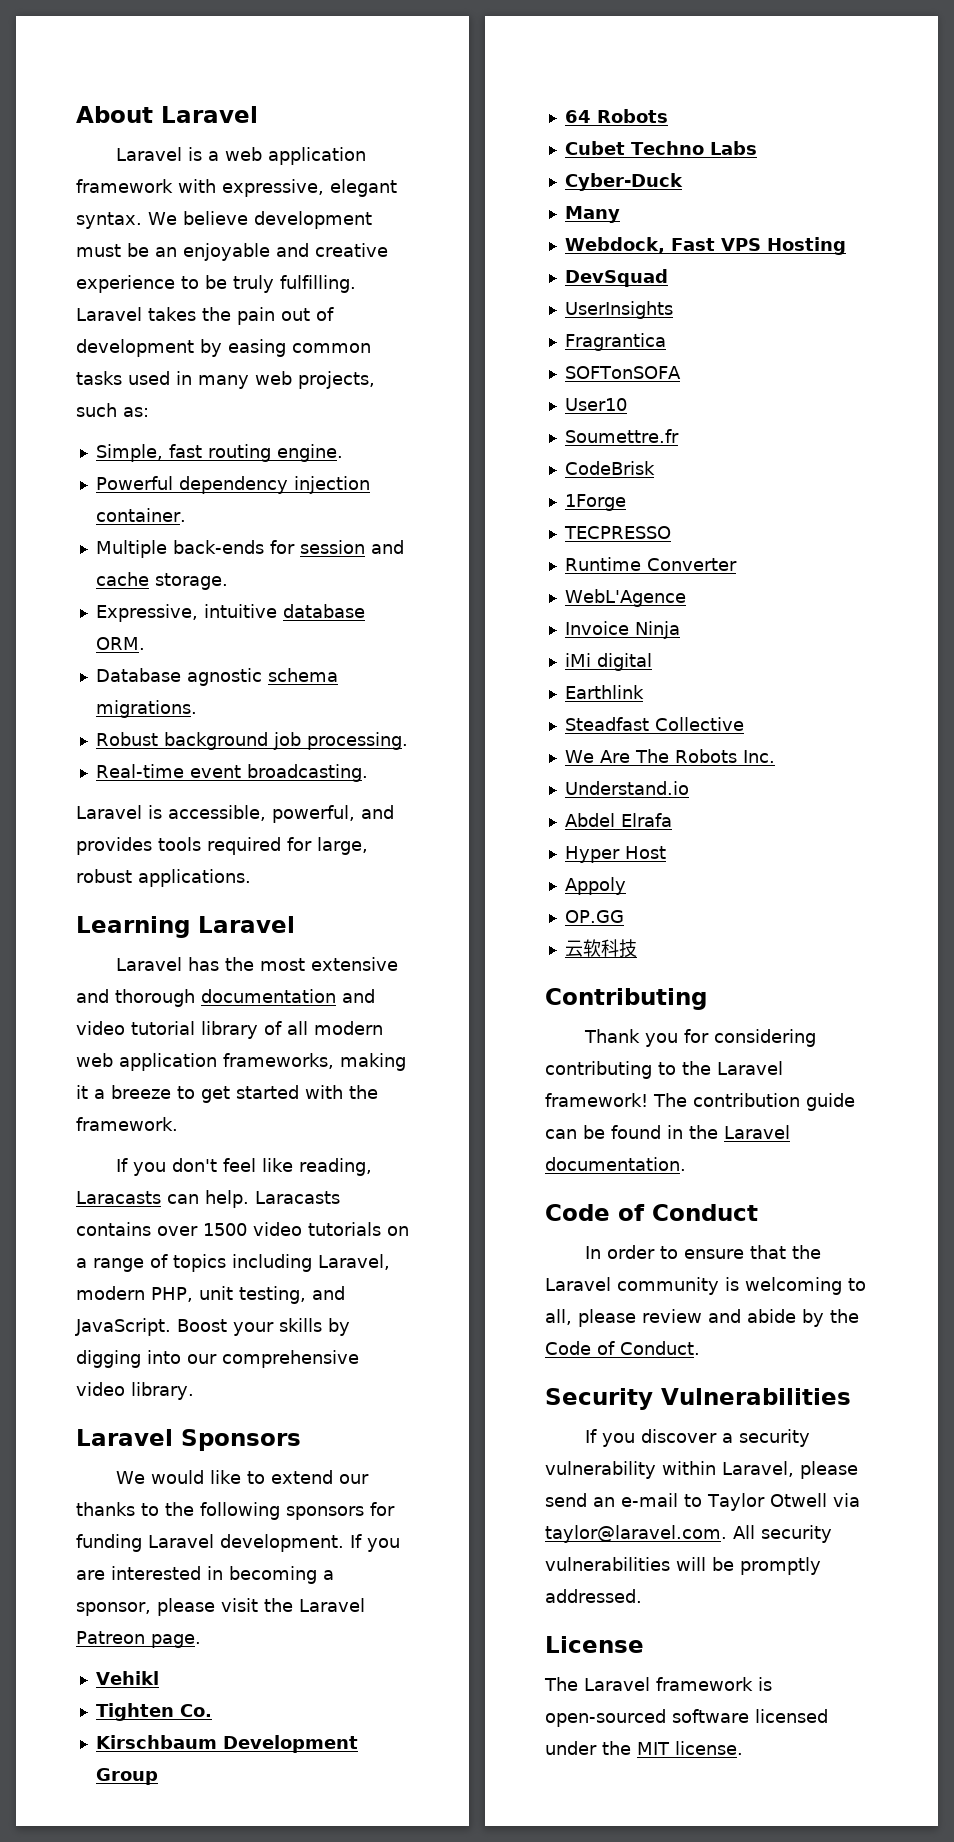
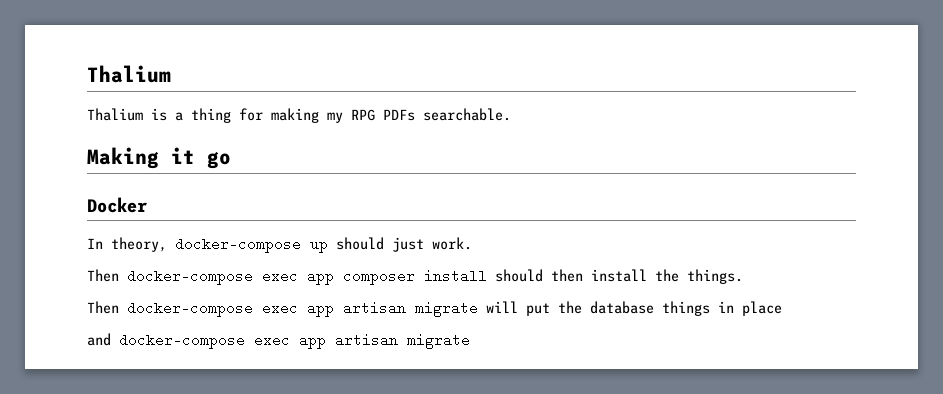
[76,106,258,123] [115,147,366,165] [76,179,397,197] [76,211,372,229] [76,243,388,261] [76,275,356,293] [76,307,334,325] [76,339,371,357] [76,371,375,389] [76,403,149,417] [95,444,343,462] [95,476,370,494] [95,508,186,522] [95,540,404,558] [95,572,228,590] [95,604,365,622] [95,637,145,650] [95,668,338,686] [95,700,197,718] [95,732,408,750] [95,764,368,782] [76,805,394,823] [76,837,368,855] [76,869,251,887] [76,916,295,938] [115,957,398,971] [76,989,375,1007] [76,1021,383,1039] [76,1053,406,1071] [76,1085,378,1103] [76,1117,178,1131] [115,1158,372,1176] [76,1190,340,1208] [76,1222,409,1236] [76,1254,390,1272] [76,1286,345,1304] [75,1318,350,1336] [76,1350,359,1368] [76,1382,194,1400] [76,1429,301,1451] [115,1470,369,1484] [76,1502,395,1520] [76,1534,400,1552] [76,1566,334,1584] [76,1598,365,1616] [76,1631,201,1648] [95,1671,159,1685] [95,1703,212,1721] [95,1735,358,1753] [95,1768,158,1785] [564,109,668,123] [564,141,757,155] [564,173,683,191] [564,206,620,223] [564,237,846,255] [564,269,668,287] [564,301,673,319] [564,333,666,351] [564,366,681,379] [564,398,627,411] [564,429,679,443] [564,461,655,475] [564,494,626,511] [563,526,671,539] [564,557,737,571] [564,589,686,607] [564,621,680,639] [564,653,652,671] [564,685,644,699] [564,717,744,731] [564,749,775,763] [564,781,689,795] [564,813,672,827] [564,846,666,863] [564,877,626,895] [564,910,624,923] [564,939,637,958] [545,988,707,1010] [583,1029,816,1047] [545,1061,783,1079] [545,1093,855,1111] [545,1125,790,1139] [545,1157,686,1171] [545,1204,758,1221] [584,1245,821,1259] [545,1277,866,1295] [545,1309,859,1327] [545,1341,700,1355] [545,1388,851,1410] [584,1429,810,1447] [545,1461,858,1479] [545,1493,860,1511] [545,1525,832,1543] [545,1557,821,1575] [545,1589,642,1603] [545,1636,644,1653] [544,1677,772,1691] [545,1709,828,1727] [545,1741,743,1755] About Laravel // Laravel is a web application framework with expressive, elegant syntax. We believe development must be an enjoyable and creative experience to be truly fulfilling. Laravel takes the pain out of development by easing common tasks used in many web projects, such as: // Simple, fast routing engine. // Powerful dependency injection container. // Multiple back-ends for session and cache storage. // Expressive, intuitive database ORM. // Database agnostic schema migrations. // Robust background job processing. // Real-time event broadcasting. // Laravel is accessible, powerful, and provides tools required for large, robust applications. // Learning Laravel // Laravel has the most extensive and thorough documentation and video tutorial library of all modern web application frameworks, making it a breeze to get started with the framework. // If you don't feel like reading, Laracasts can help. Laracasts contains over 1500 video tutorials on a range of topics including Laravel, modern PHP, unit testing, and JavaScript. Boost your skills by digging into our comprehensive video library. // Laravel Sponsors // We would like to extend our thanks to the following sponsors for funding Laravel development. If you are interested in becoming a sponsor, please visit the Laravel Patreon page. // Vehikl // Tighten Co. // Kirschbaum Development Group // 64 Robots // Cubet Techno Labs // Cyber-Duck // Many // Webdock, Fast VPS Hosting // DevSquad // UserInsights // Fragrantica // SOFTonSOFA // User10 // Soumettre.fr // CodeBrisk // 1Forge // TECPRESSO // Runtime Converter // WebL'Agence // Invoice Ninja // iMi digital // Earthlink // Steadfast Collective // We Are The Robots Inc. // Understand.io // Abdel Elrafa // Hyper Host // Appoly // OP.GG // 云软科技 // Contributing // Thank you for considering contributing to the Laravel framework! The contribution guide can be found in the Laravel documentation. // Code of Conduct // In order to ensure that the Laravel community is welcoming to all, please review and abide by the Code of Conduct. // Security Vulnerabilities // If you discover a security vulnerability within Laravel, please send an e-mail to Taylor Otwell via taylor@laravel.com. All security vulnerabilities will be promptly addressed. // License // The Laravel framework is open-sourced software licensed under the MIT license. -> [87,65,171,83] [87,108,511,123] [87,147,231,169] [87,197,147,213] [87,237,472,253] [87,269,743,285] [87,301,782,317] [87,333,470,349] Thalium // Thalium is a thing for making my RPG PDFs searchable. // Making it go // Docker // In theory, docker-compose up should just work. // Then docker-compose exec app composer install should then install the things. // Then docker-compose exec app artisan migrate will put the database things in place // and docker-compose exec app artisan migrate

